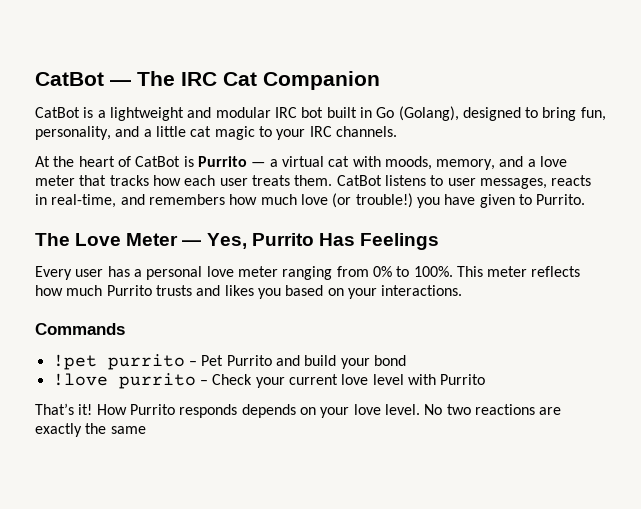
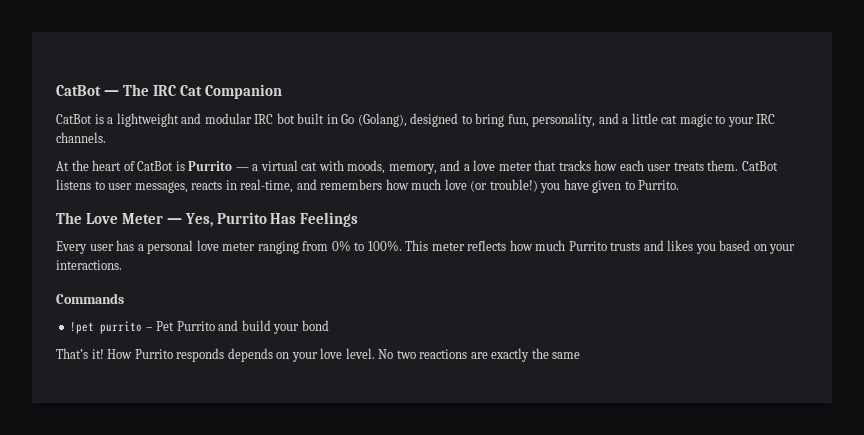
[52,373,486,389] // !love purrito – Check your current love level with Purrito -> (329, 325) none

